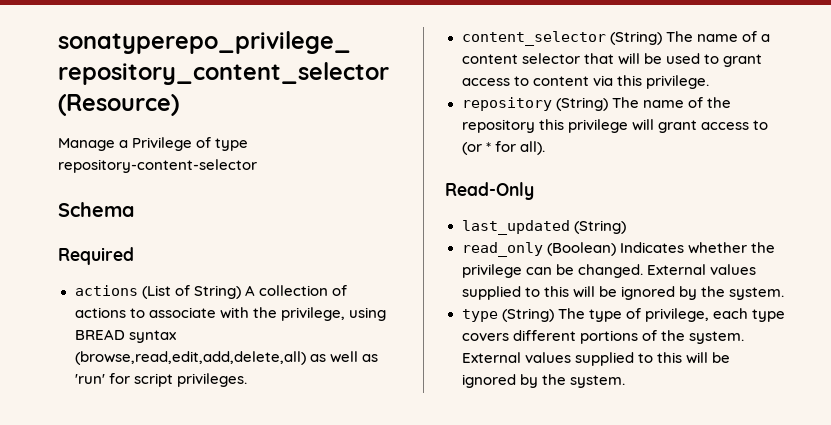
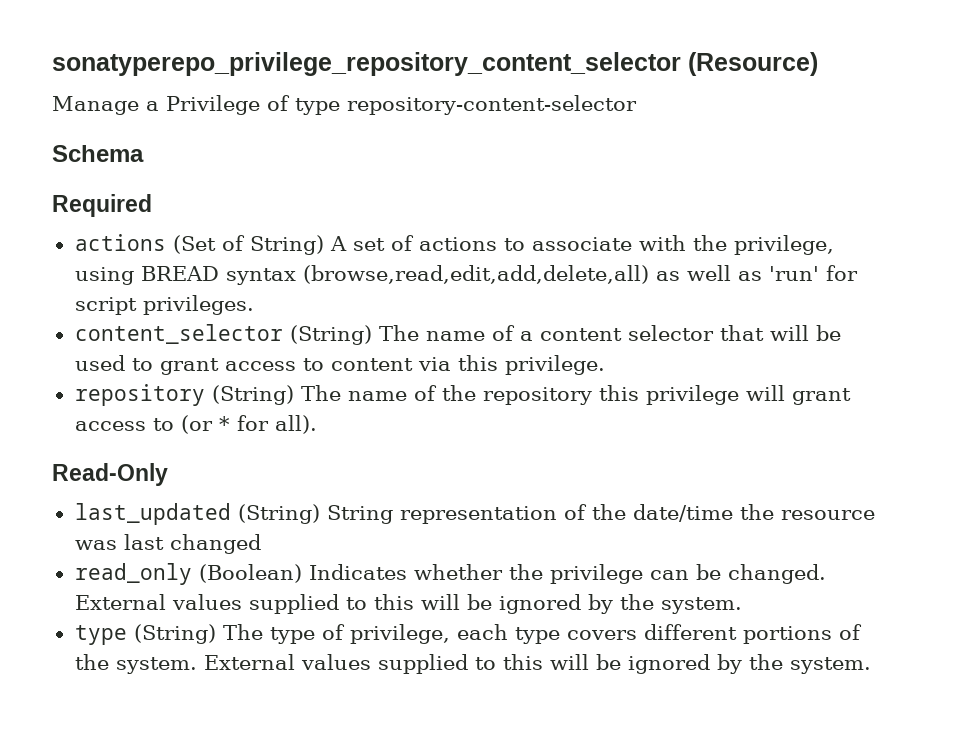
[141,285,171,299] (List -> [172,235,216,254] (Set
[258,285,328,296] collection -> [352,238,385,251] set
(626, 227) none -> [326,504,875,524] [74,534,261,554] String representation of the date/time the resource was last changed

